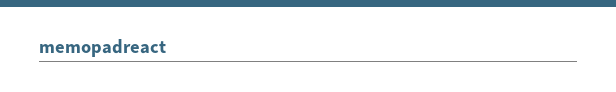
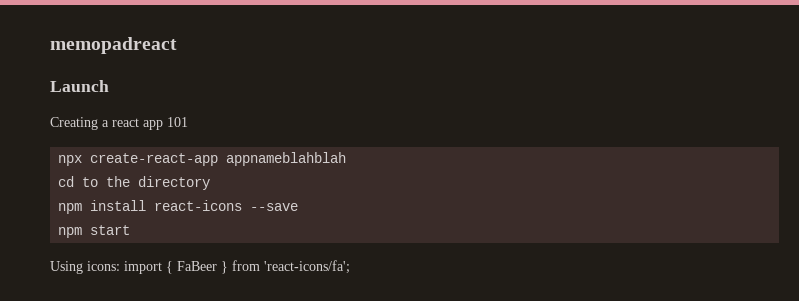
(166, 48) none -> [50,80,109,92] [50,117,188,130] [58,152,347,166] [58,176,211,190] [58,200,299,214] [58,225,131,238] [50,260,350,274] // Launch // Creating a react app 101 // npx create-react-app appnameblahblah // cd to the directory // npm install react-icons --save // npm start // Using icons: import { FaBeer } from 'react-icons/fa';

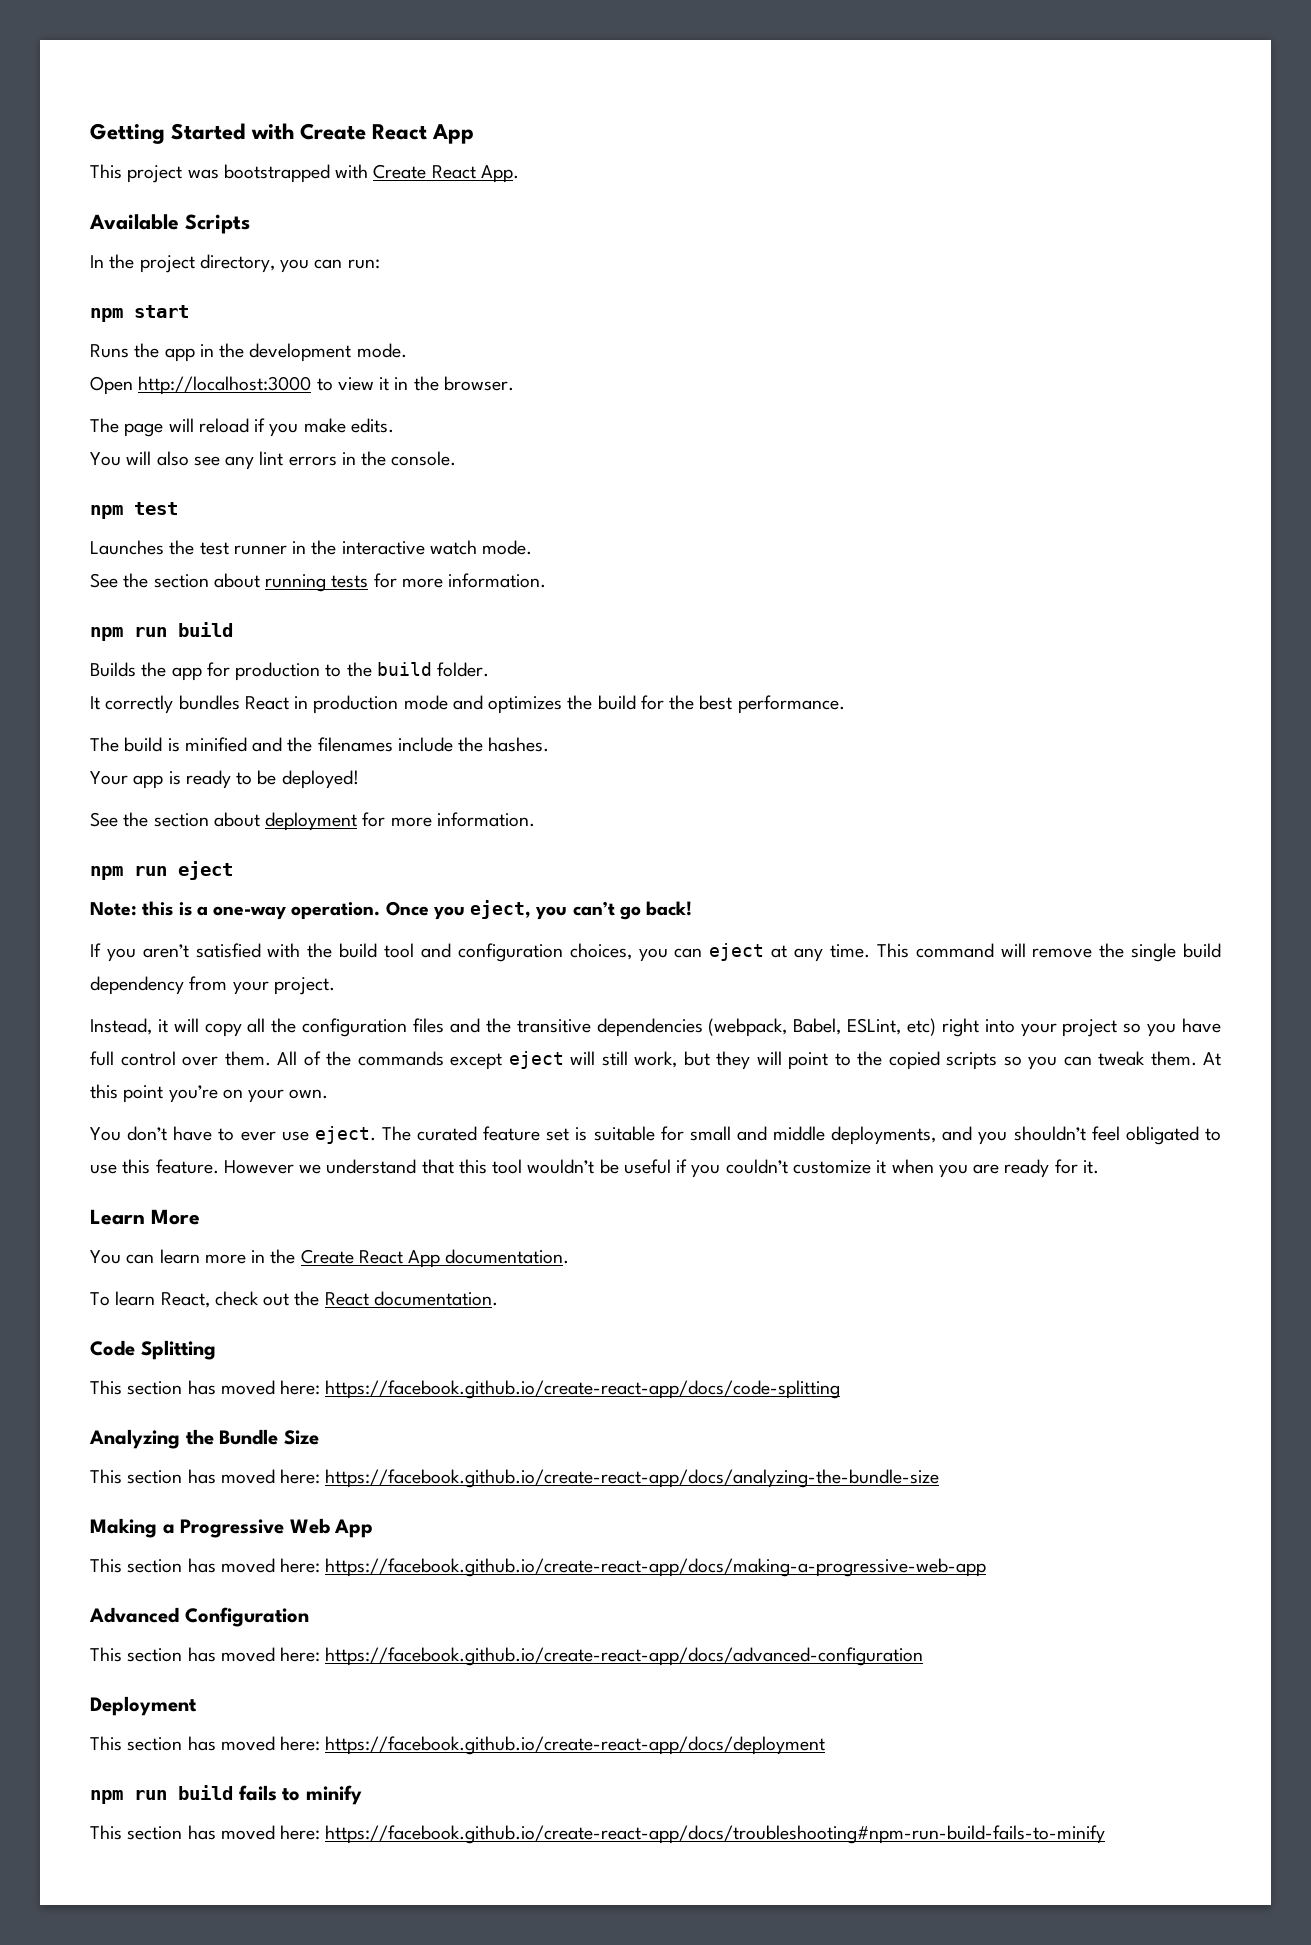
[50,37,177,54] [50,80,109,92] [50,117,188,130] [58,152,347,166] [58,176,211,190] [58,200,299,214] [58,225,131,238] [50,260,350,274] memopadreact // Launch // Creating a react app 101 // npx create-react-app appnameblahblah // cd to the directory // npm install react-icons --save // npm start // Using icons: import { FaBeer } from 'react-icons/fa'; -> [90,123,475,144] [90,164,519,183] [89,214,250,234] [90,254,380,273] [90,305,189,322] [90,343,407,362] [90,376,514,395] [90,418,394,437] [90,451,457,470] [90,502,178,519] [90,540,533,555] [90,573,547,592] [90,622,233,641] [90,662,490,681] [90,695,845,714] [90,737,550,752] [90,770,359,789] [90,812,535,831] [90,861,233,880] [90,900,693,920] [90,943,1221,962] [90,976,335,995] [90,1018,1221,1037] [90,1051,1221,1070] [90,1084,329,1103] [90,1126,1222,1145] [90,1159,1099,1178] [90,1209,200,1225] [90,1249,570,1268] [90,1291,498,1308] [90,1340,216,1360] [90,1380,841,1399] [89,1429,319,1449] [90,1469,940,1488] [90,1518,374,1538] [90,1558,987,1577] [89,1607,309,1627] [90,1647,924,1666] [90,1696,197,1716] [90,1736,826,1755] [90,1785,362,1805] [90,1825,1106,1844] Getting Started with Create React App // This project was bootstrapped with Create React App. // Available Scripts // In the project directory, you can run: // npm start // Runs the app in the development mode. // Open http://localhost:3000 to view it in the browser. // The page will reload if you make edits. // You will also see any lint errors in the console. // npm test // Launches the test runner in the interactive watch mode. // See the section about running tests for more information. // npm run build // Builds the app for production to the build folder. // It correctly bundles React in production mode and optimizes the build for the best performance. // The build is minified and the filenames include the hashes. // Your app is ready to be deployed! // See the section about deployment for more information. // npm run eject // Note: this is a one-way operation. Once you eject, you can’t go back! // If you aren’t satisfied with the build tool and configuration choices, you can eject at any time. This command will remove the single build dependency from your project. // Instead, it will copy all the configuration files and the transitive dependencies (webpack, Babel, ESLint, etc) right into your project so you have full control over them. All of the commands except eject will still work, but they will point to the copied scripts so you can tweak them. At this point you’re on your own. // You don’t have to ever use eject. The curated feature set is suitable for small and middle deployments, and you shouldn’t feel obligated to use this feature. However we understand that this tool wouldn’t be useful if you couldn’t customize it when you are ready for it. // Learn More // You can learn more in the Create React App documentation. // To learn React, check out the React documentation. // Code Splitting // This section has moved here: https://facebook.github.io/create-react-app/docs/code-splitting // Analyzing the Bundle Size // This section has moved here: https://facebook.github.io/create-react-app/docs/analyzing-the-bundle-size // Making a Progressive Web App // This section has moved here: https://facebook.github.io/create-react-app/docs/making-a-progressive-web-app // Advanced Configuration // This section has moved here: https://facebook.github.io/create-react-app/docs/advanced-configuration // Deployment // This section has moved here: https://facebook.github.io/create-react-app/docs/deployment // npm run build fails to minify // This section has moved here: https://facebook.github.io/create-react-app/docs/troubleshooting#npm-run-build-fails-to-minify

